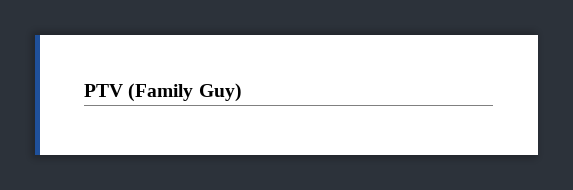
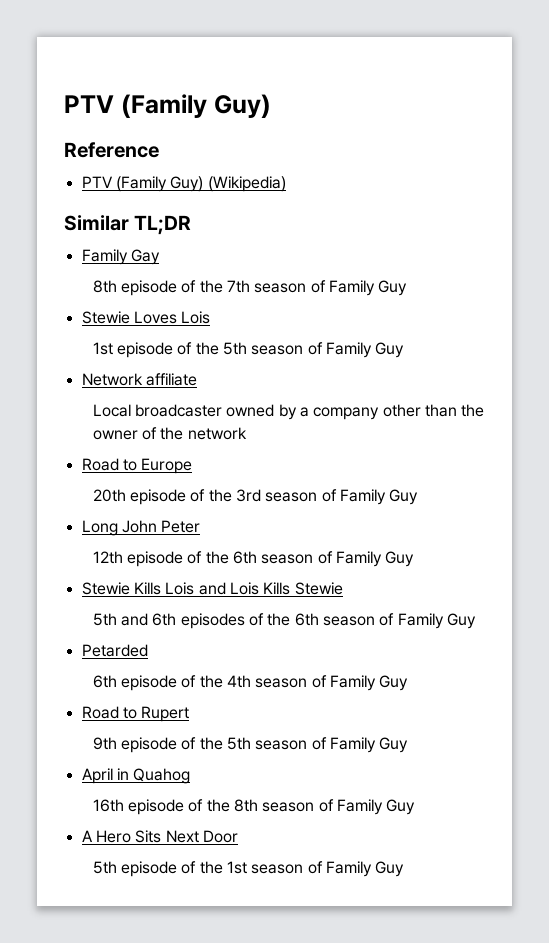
[84,83,242,102] PTV (Family Guy) -> [64,94,271,118] [64,142,159,158] [81,176,286,192] [64,215,192,235] [81,249,160,265] [92,280,408,296] [81,311,211,324] [92,342,405,358] [81,373,197,386] [92,404,485,420] [92,427,247,440] [81,458,193,474] [92,489,419,505] [81,520,201,536] [92,551,415,567] [81,582,343,595] [92,613,476,629] [81,644,148,657] [92,675,409,691] [81,706,190,722] [92,737,409,753] [81,768,191,784] [92,799,416,815] [81,830,238,843] [92,861,405,877] PTV (Family Guy) // Reference // PTV (Family Guy) (Wikipedia) // Similar TL;DR // Family Gay // 8th episode of the 7th season of Family Guy // Stewie Loves Lois // 1st episode of the 5th season of Family Guy // Network affiliate // Local broadcaster owned by a company other than the owner of the network // Road to Europe // 20th episode of the 3rd season of Family Guy // Long John Peter // 12th episode of the 6th season of Family Guy // Stewie Kills Lois and Lois Kills Stewie // 5th and 6th episodes of the 6th season of Family Guy // Petarded // 6th episode of the 4th season of Family Guy // Road to Rupert // 9th episode of the 5th season of Family Guy // April in Quahog // 16th episode of the 8th season of Family Guy // A Hero Sits Next Door // 5th episode of the 1st season of Family Guy

